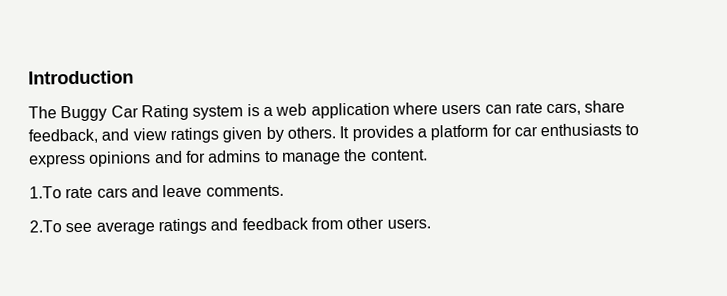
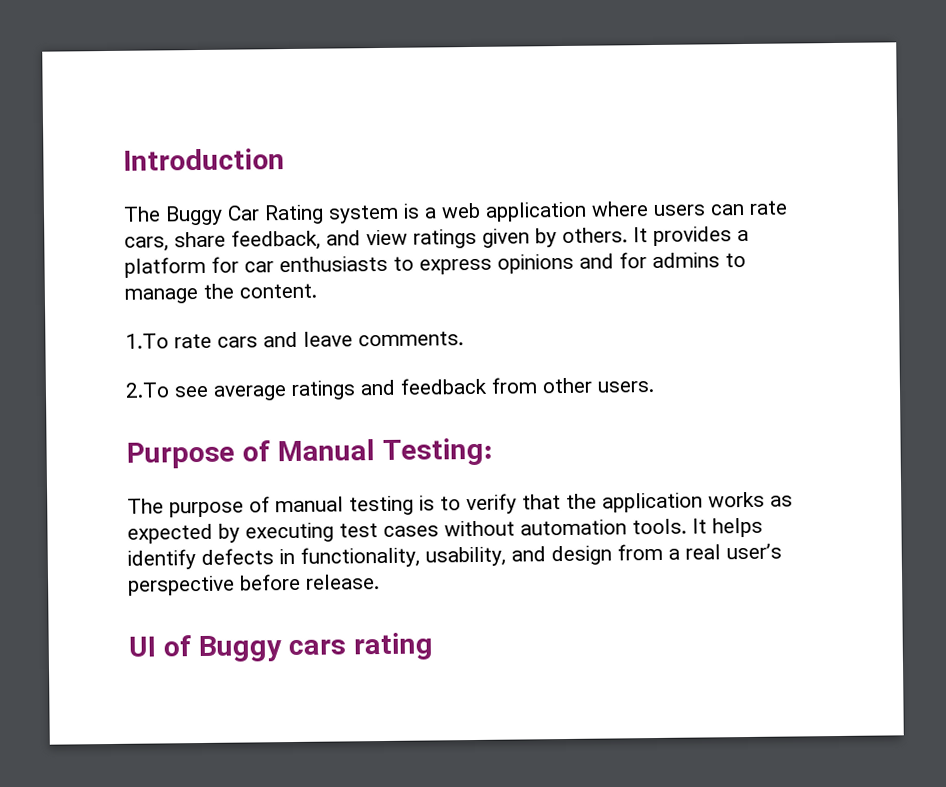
(431, 223) none -> [126,437,494,469] [127,491,793,518] [127,517,763,544] [127,543,782,570] [127,573,380,596] [128,632,433,663] // Purpose of Manual Testing: // The purpose of manual testing is to verify that the application works as expected by executing test cases without automation tools. It helps identify defects in functionality, usability, and design from a real user’s perspective before release. // UI of Buggy cars rating

